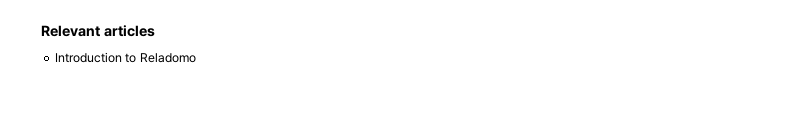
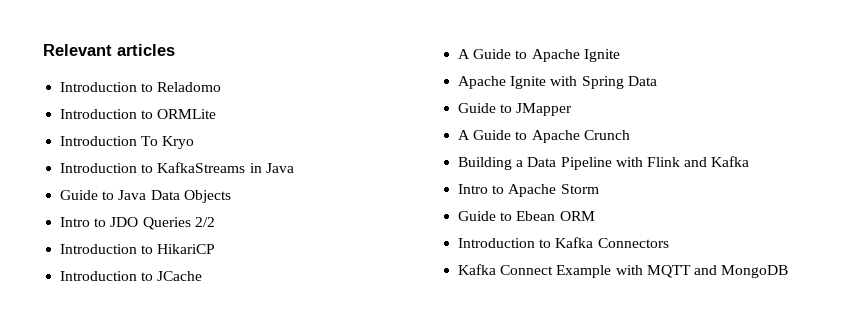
(196, 58) none -> [60,109,217,119] [60,136,195,149] [60,162,294,173] [60,190,231,203] [60,217,215,230] [60,244,216,254] [60,271,203,281] [458,49,620,62] [458,76,657,89] [458,103,573,116] [458,130,630,143] [458,156,750,170] [458,184,599,197] [458,211,595,221] [458,237,669,248] [458,264,789,278] // Introduction to ORMLite // Introduction To Kryo // Introduction to KafkaStreams in Java // Guide to Java Data Objects // Intro to JDO Queries 2/2 // Introduction to HikariCP // Introduction to JCache // A Guide to Apache Ignite // Apache Ignite with Spring Data // Guide to JMapper // A Guide to Apache Crunch // Building a Data Pipeline with Flink and Kafka // Intro to Apache Storm // Guide to Ebean ORM // Introduction to Kafka Connectors // Kafka Connect Example with MQTT and MongoDB

